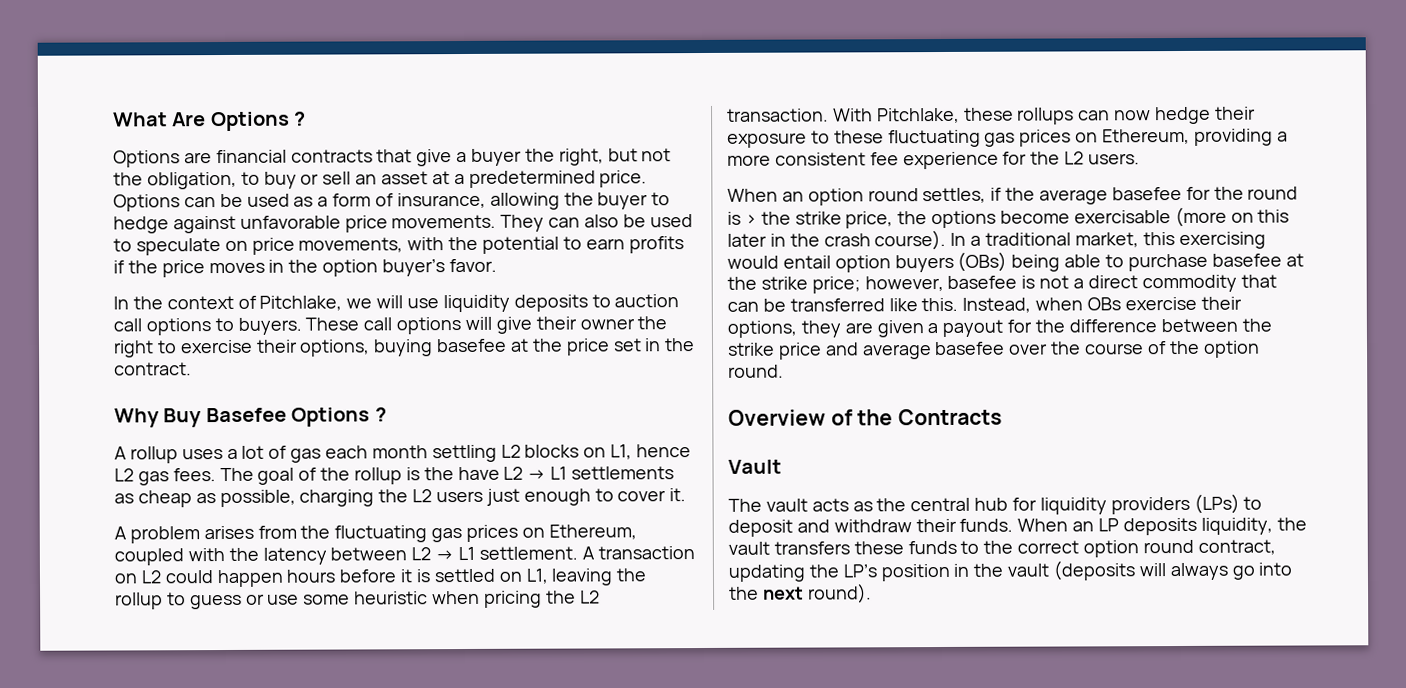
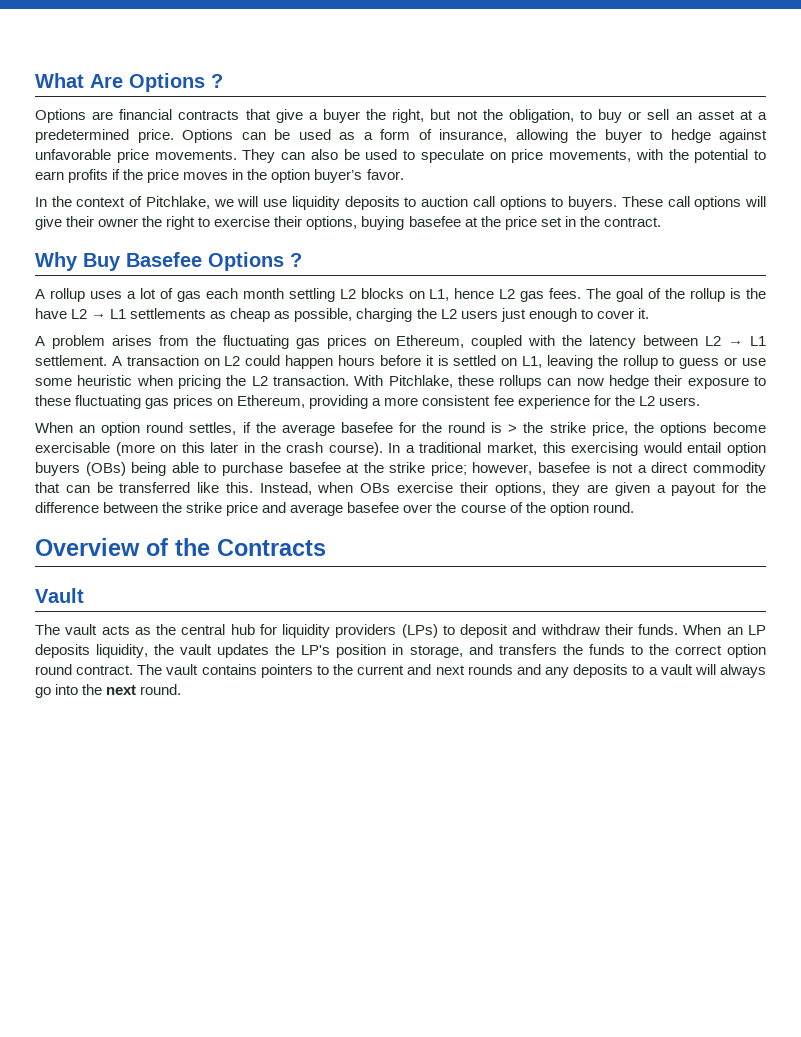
[773,541,904,555] transfers these -> [217,644,583,658] updates the LP's position in storage, and transfers the
[1197,539,1276,555] [728,560,1136,582] contract, updating the LP’s position in the vault (deposits -> [76,664,693,678] contract. The vault contains pointers to the current and next rounds and any deposits to a vault
[807,583,872,604] round). -> [140,684,182,695] round.

